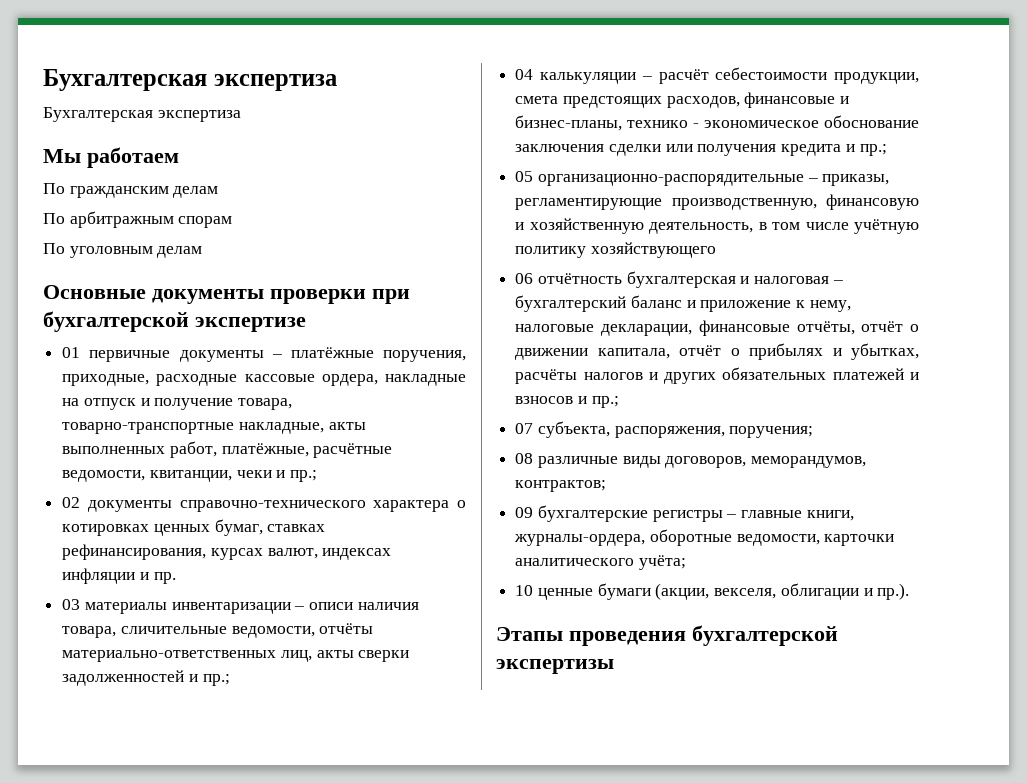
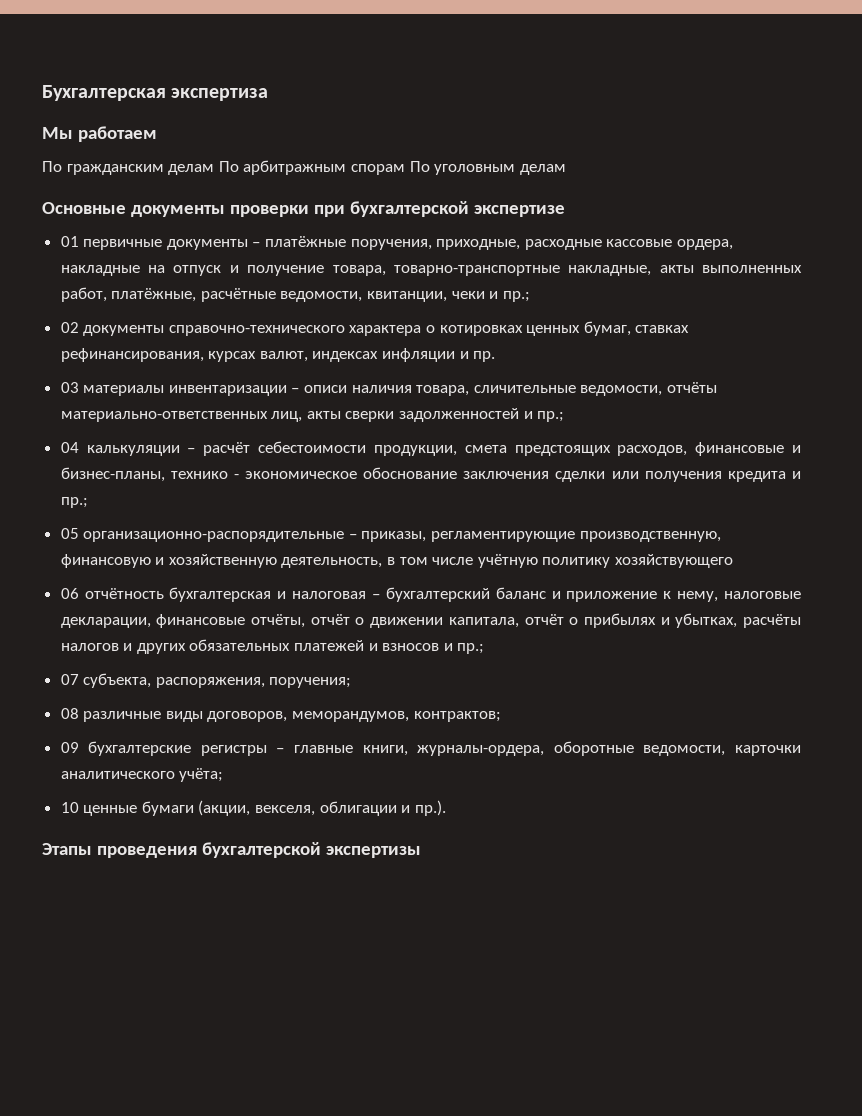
[43,69,337,91] [43,107,241,122] Бухгалтерская экспертиза // Бухгалтерская экспертиза -> [42,85,269,101] Бухгалтерская экспертиза
(219, 192) // -> (215, 169) none
(233, 222) // -> (405, 169) none

